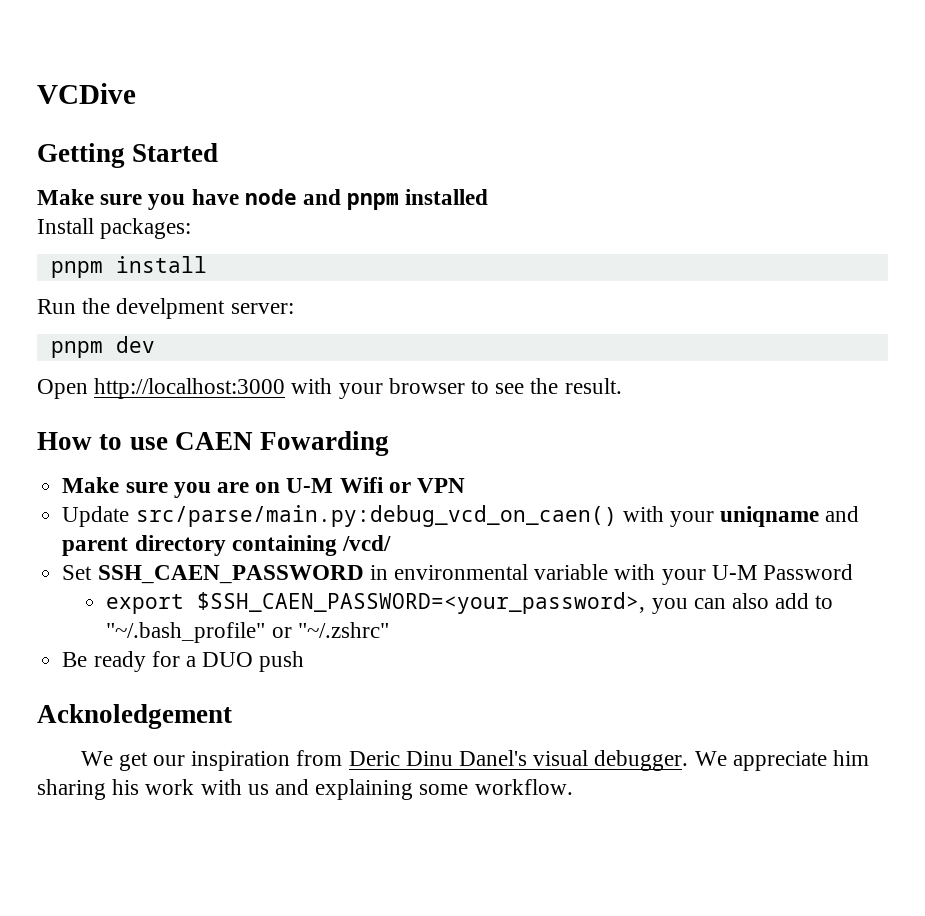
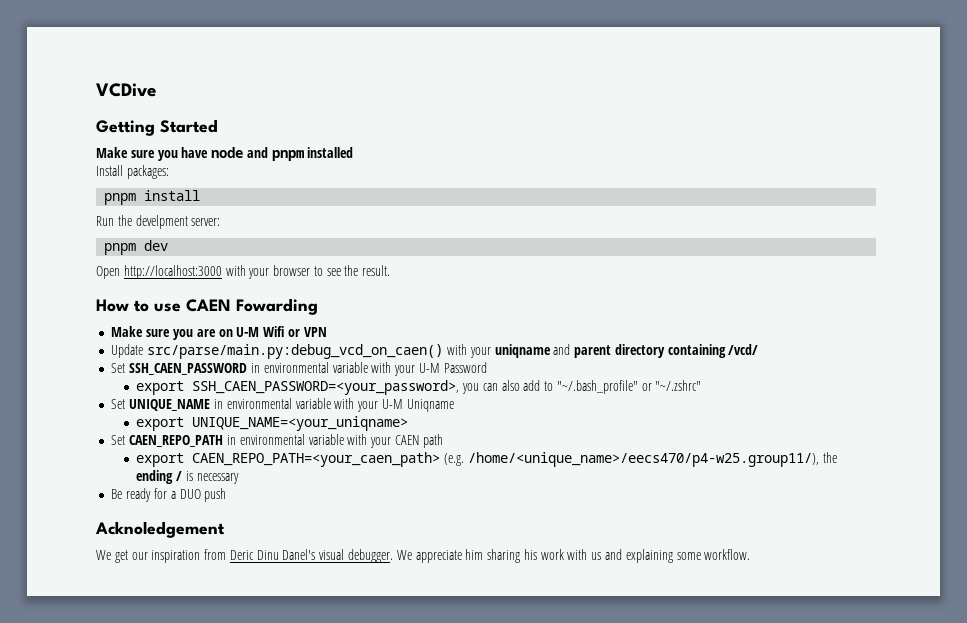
[197,592,646,614] $SSH_CAEN_PASSWORD=<your_password>, -> [192,380,460,395] SSH_CAEN_PASSWORD=<your_password>,
(389, 630) none -> [111,398,454,412] [136,416,409,431] [111,434,443,448] [136,452,837,467] [136,470,239,484] // Set UNIQUE_NAME in environmental variable with your U-M Uniqname // export UNIQUE_NAME=<your_uniqname> // Set CAEN_REPO_PATH in environmental variable with your CAEN path // export CAEN_REPO_PATH=<your_caen_path> (e.g. /home/<unique_name>/eecs470/p4-w25.group11/), the ending / is necessary

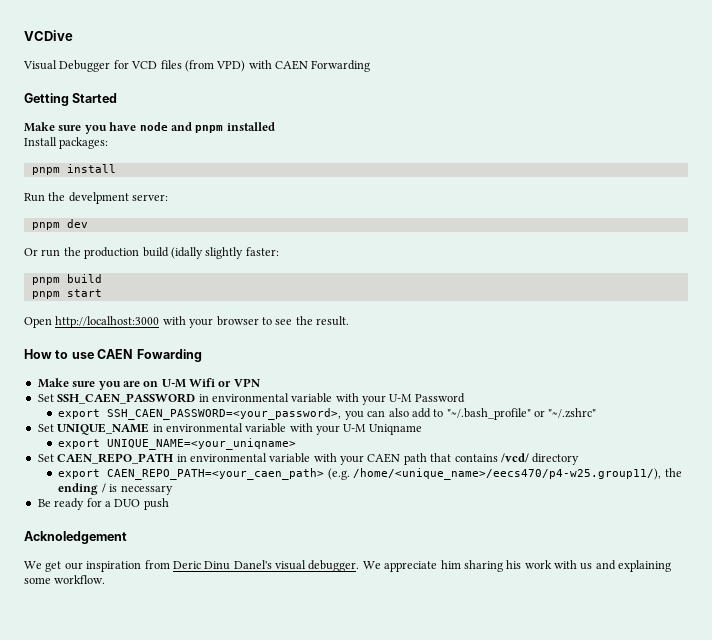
(156, 90) none -> [23,60,371,72] // Visual Debugger for VCD files (from VPD) with CAEN Forwarding
(169, 245) none -> [24,247,279,259] [31,274,102,285] [31,289,102,299] // Or run the production build (idally slightly faster: // pnpm build // pnpm start
[111,344,759,359] // Update src/parse/main.py:debug_vcd_on_caen() with your uniqname and parent directory containing /vcd/ -> (260, 382) none
(443, 441) none -> [430,453,580,465] that contains /vcd/ directory

